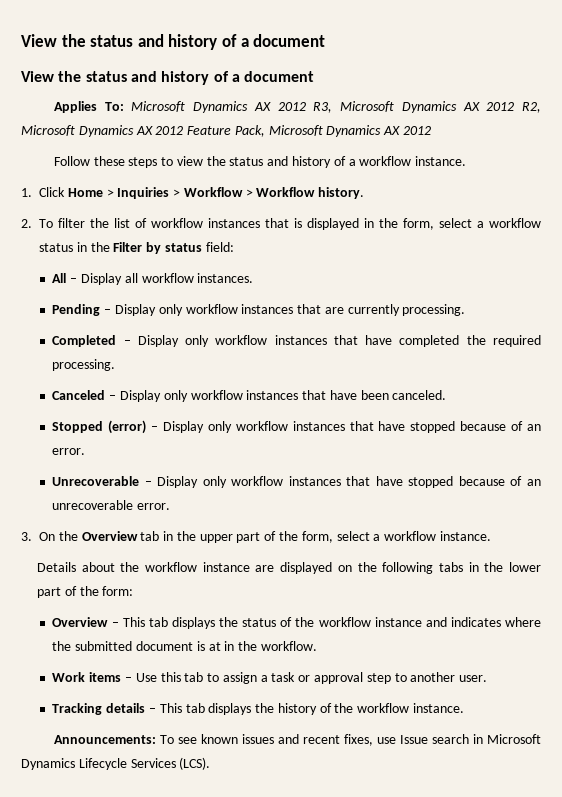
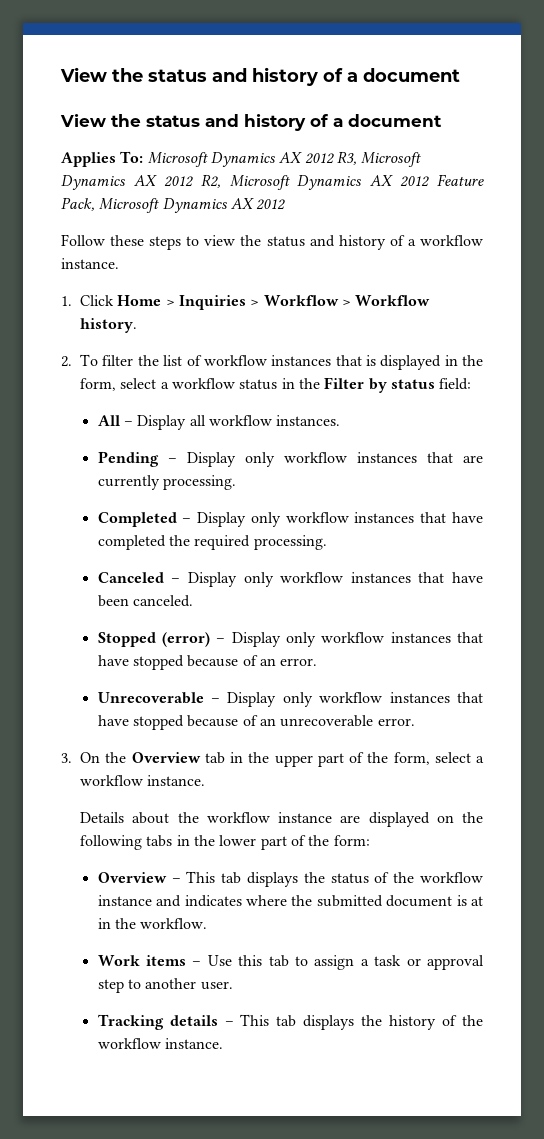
[53,734,541,746] [21,757,211,770] // Announcements: To see known issues and recent fixes, use Issue search in Microsoft Dynamics Lifecycle Services (LCS). -> (224, 1043) none

